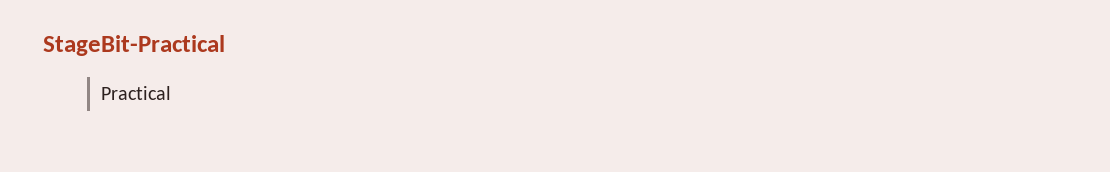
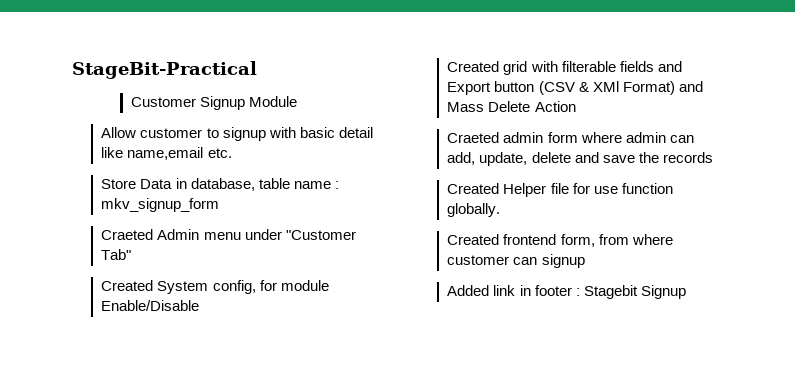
[100,86,171,100] Practical -> [130,96,297,110] [101,127,373,141] [101,147,232,160] [101,178,339,191] [101,198,220,212] [101,229,356,240] [101,249,132,260] [101,280,329,294] [101,300,200,311] [447,61,682,75] [447,81,703,95] [447,101,576,112] [447,132,694,143] [447,152,713,166] [447,183,673,197] [447,203,501,217] [447,234,673,247] [447,254,585,268] [447,285,686,299] Customer Signup Module // Allow customer to signup with basic detail like name,email etc. // Store Data in database, table name : mkv_signup_form // Craeted Admin menu under "Customer Tab" // Created System config, for module Enable/Disable // Created grid with filterable fields and Export button (CSV & XMl Format) and Mass Delete Action // Craeted admin form where admin can add, update, delete and save the records // Created Helper file for use function globally. // Created frontend form, from where customer can signup // Added link in footer : Stagebit Signup

